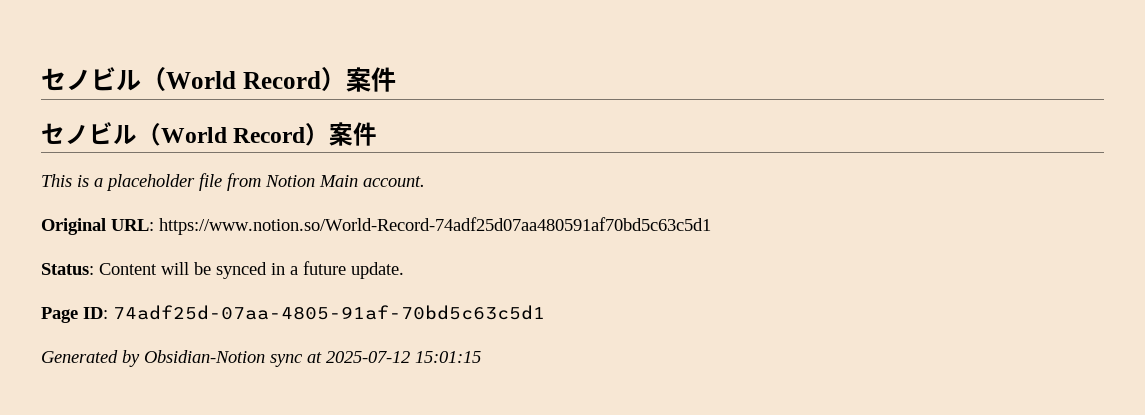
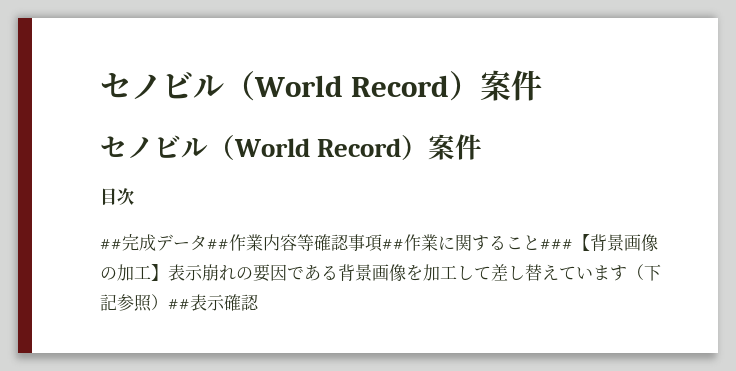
[41,173,425,191] [41,217,711,235] [41,261,404,279] [41,305,545,323] [41,350,481,367] This is a placeholder file from Notion Main account. // Original URL: https://www.notion.so/World-Record-74adf25d07aa480591af70bd5c63c5d1 // Status: Content will be synced in a future update. // Page ID: 74adf25d-07aa-4805-91af-70bd5c63c5d1 // Generated by Obsidian-Notion sync at 2025-07-12 15:01:15 -> [100,188,134,205] [100,234,658,252] [100,264,661,282] [100,294,259,312] 目次 // ##完成データ##作業内容等確認事項##作業に関すること###【背景画像の加工】表示崩れの要因である背景画像を加工して差し替えています（下記参照）##表示確認

